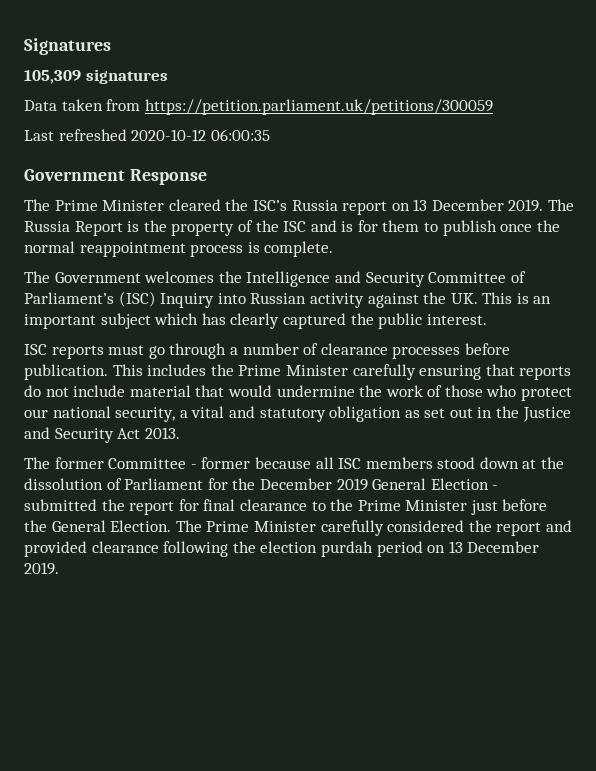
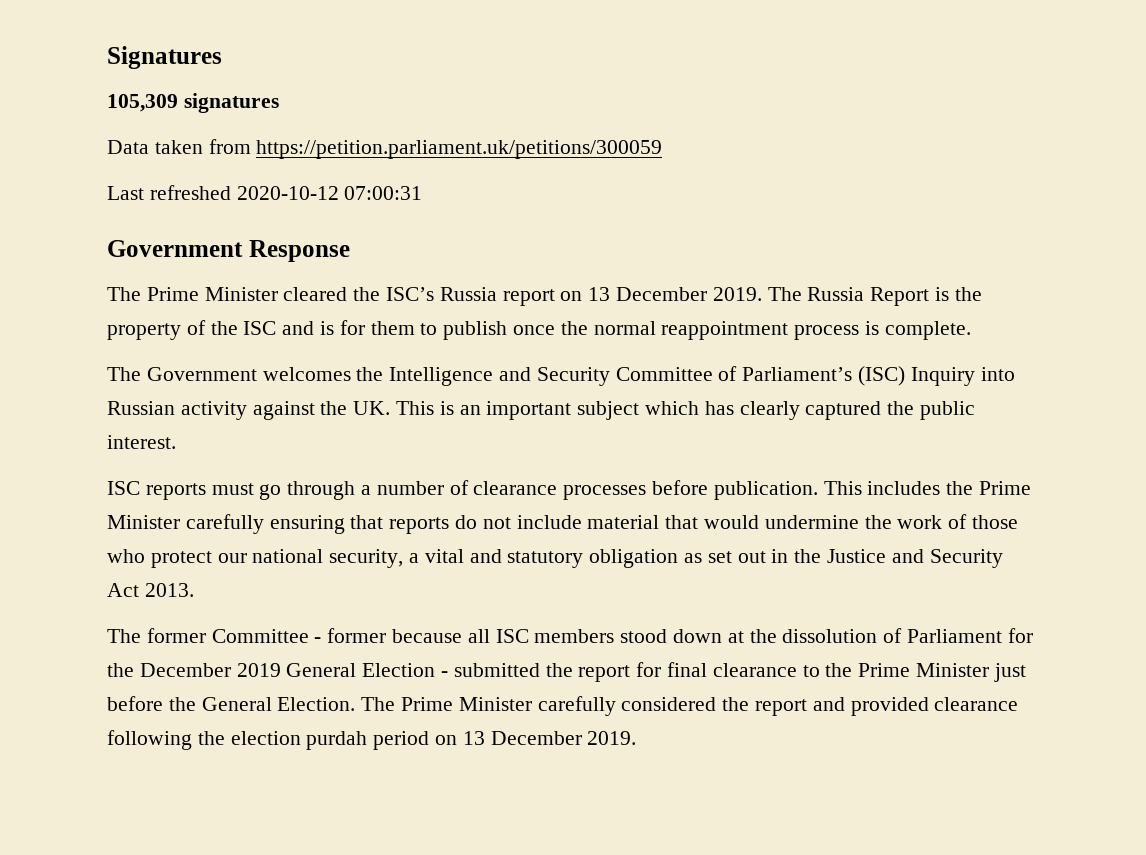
[210,129,270,141] 06:00:35 -> [344,186,423,200] 07:00:31

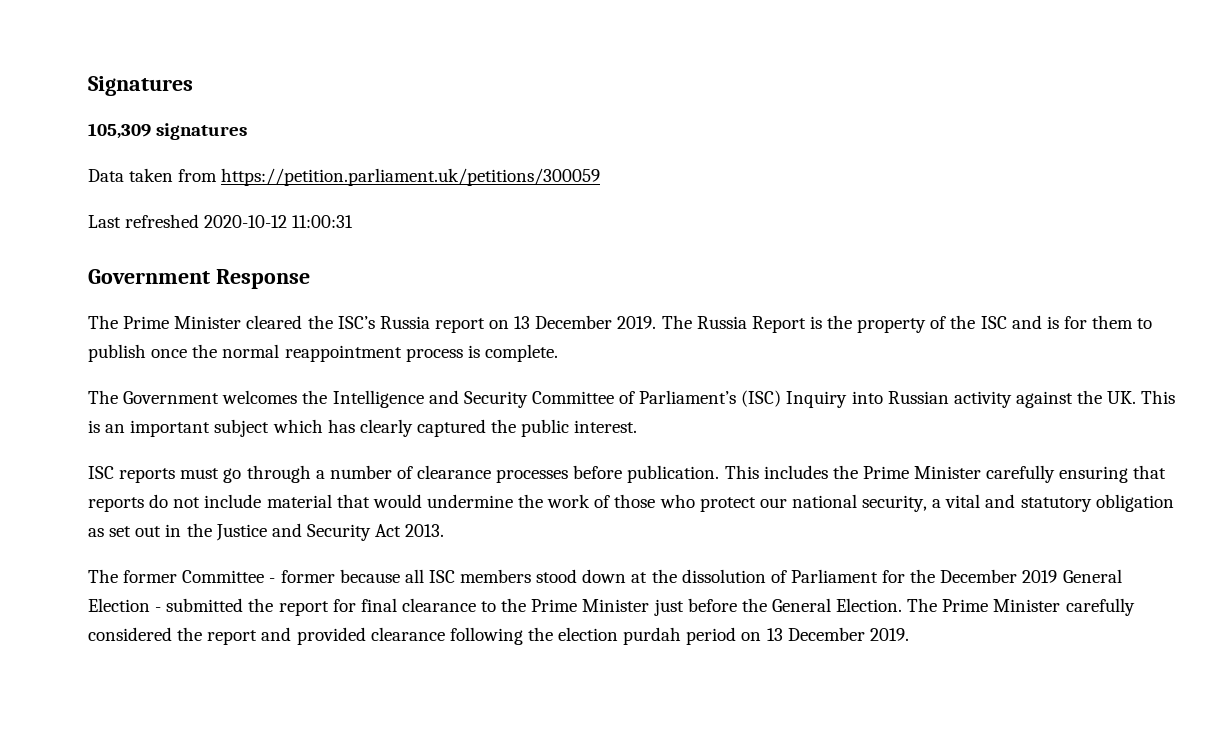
[344,186,423,200] 07:00:31 -> [292,215,354,228] 11:00:31

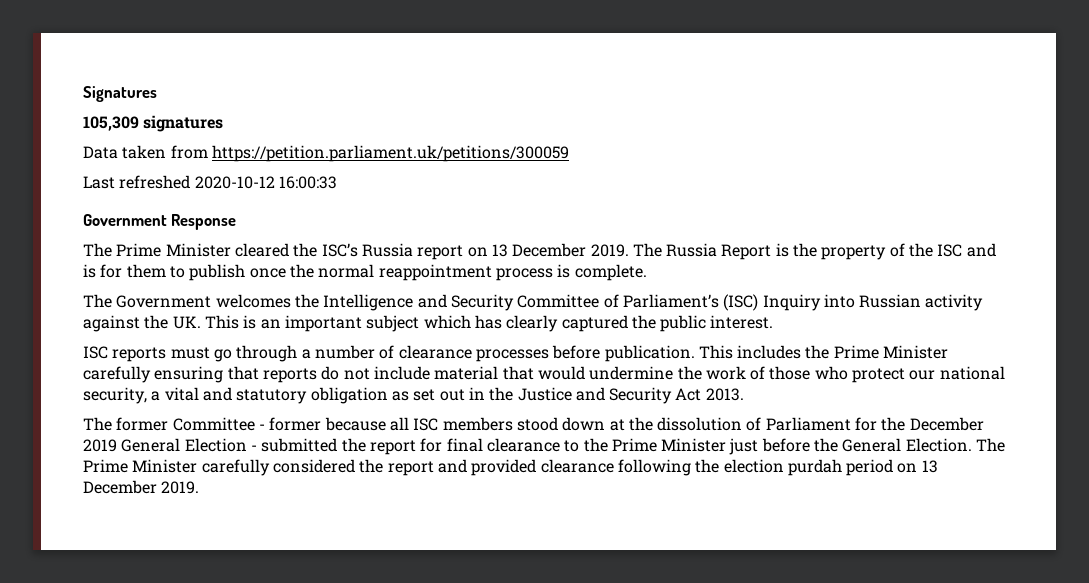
[292,215,354,228] 11:00:31 -> [278,176,337,189] 16:00:33

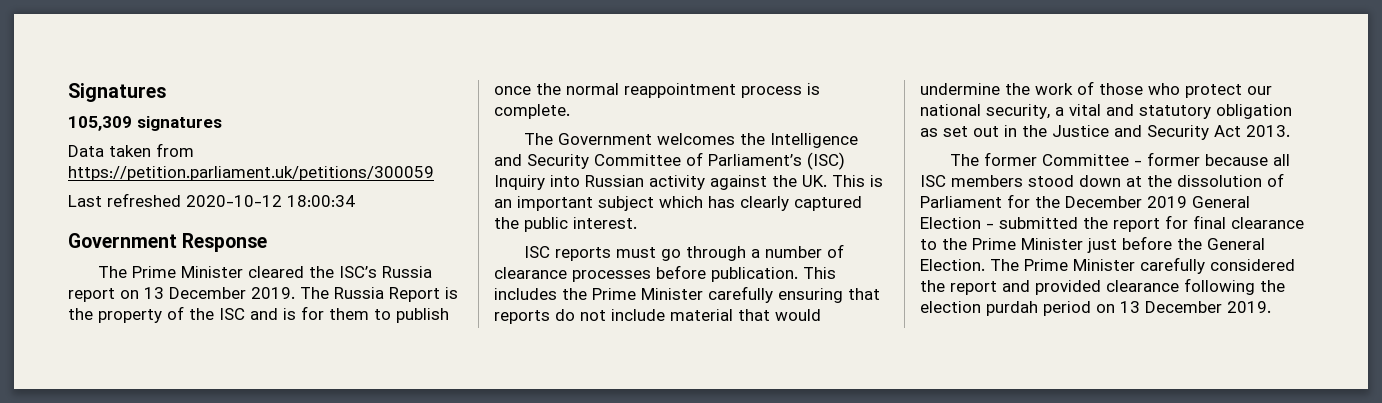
[278,176,337,189] 16:00:33 -> [287,195,355,207] 18:00:34

